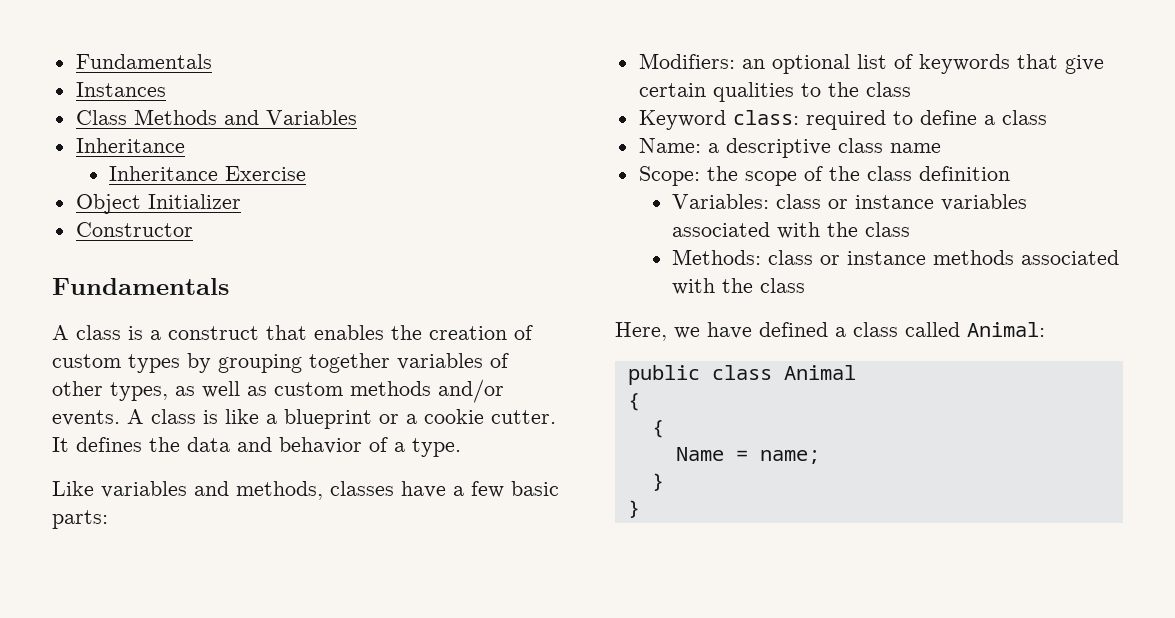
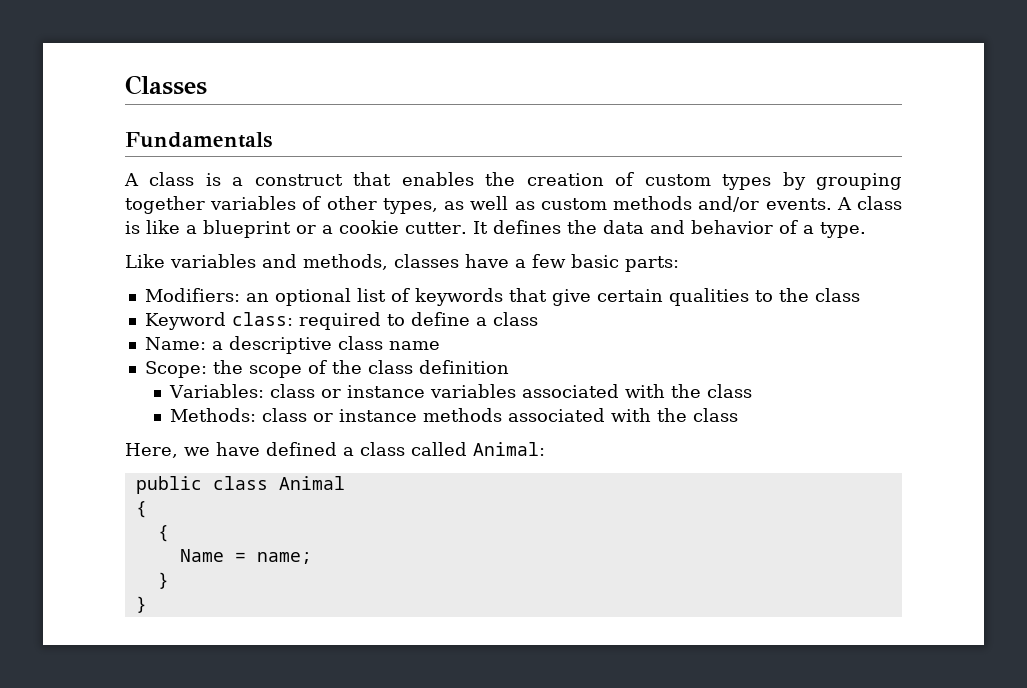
[75,54,212,69] [75,82,166,97] [75,109,357,125] [75,138,185,153] [108,166,306,181] [75,194,241,214] [75,222,193,237] Fundamentals // Instances // Class Methods and Variables // Inheritance // Inheritance Exercise // Object Initializer // Constructor -> [125,75,207,95] Classes

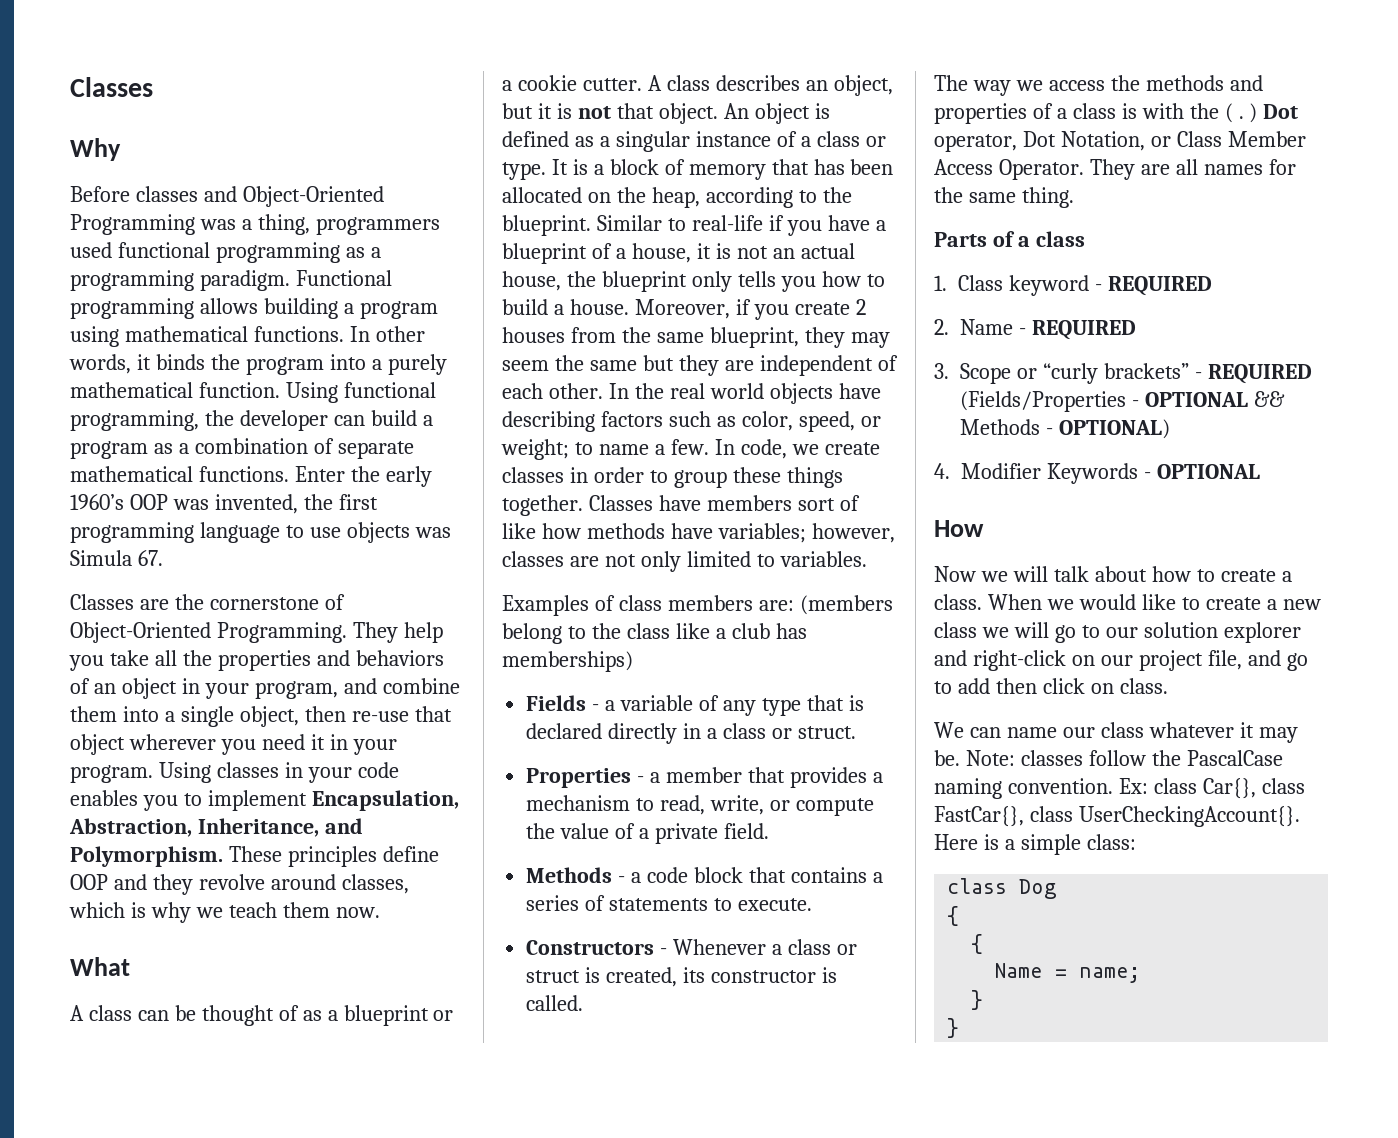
[125,132,272,148] [124,172,902,190] [125,196,903,214] [125,220,180,234] Fundamentals // A class is a construct that enables the creation of custom types by grouping together variables of other types, as well as custom methods and/or events. A class is like -> [70,138,121,161] [70,186,384,207] [70,214,440,235] [70,242,381,263] [70,270,392,291] [70,298,438,319] [70,326,425,347] [69,354,447,375] [70,382,436,403] [70,410,433,431] [70,438,414,459] [70,466,432,487] [70,494,378,514] [70,522,451,543] [70,550,163,566] [70,594,345,610] [70,622,443,643] [69,650,444,671] [70,678,460,699] [70,706,452,727] [70,734,397,755] [70,762,399,783] [70,790,459,811] [69,818,363,837] [70,846,439,867] [70,874,409,895] [69,902,380,923] [70,957,130,976] [70,1005,322,1026] Why // Before classes and Object-Oriented Programming was a thing, programmers used functional programming as a programming paradigm. Functional programming allows building a program using mathematical functions. In other words, it binds the program into a purely mathematical function. Using functional programming, the developer can build a program as a combination of separate mathematical functions. Enter the early 1960’s OOP was invented, the first programming language to use objects was Simula 67. // Classes are the cornerstone of Object-Oriented Programming. They help you take all the properties and behaviors of an object in your program, and combine them into a single object, then re-use that object wherever you need it in your program. Using classes in your code enables you to implement Encapsulation, Abstraction, Inheritance, and Polymorphism. These principles define OOP and they revolve around classes, which is why we teach them now. // What // A class can be thought of as
[472,220,866,238] [125,254,679,272] [144,288,860,306] [144,312,538,330] [144,336,440,354] [144,360,509,378] [169,384,753,398] [170,408,739,422] [125,442,545,458] [135,476,345,494] It defines the data and behavior of a type. // Like variables and methods, classes have a few basic parts: // Modifiers: an optional list of keywords that give certain qualities to the class // Keyword class: required to define a class // Name: a descriptive class name // Scope: the scope of the class definition // Variables: class or instance variables associated with the class // Methods: class or instance methods associated with the class // Here, we have defined a class called Animal: // public class Animal -> [647,75,893,96] [502,103,830,124] [502,131,886,152] [502,159,894,180] [502,187,852,208] [502,215,886,236] [502,243,855,264] [502,271,885,292] [502,299,866,320] [502,327,890,348] [502,355,898,376] [502,383,881,404] [502,411,881,432] [501,439,880,460] [502,467,843,488] [502,495,860,516] [502,523,895,543] [502,551,867,572] [502,595,893,616] [502,623,807,644] [502,651,633,672] [526,695,864,716] [526,723,856,744] [526,767,883,788] [526,795,874,816] [526,823,769,844] [526,867,883,883] [526,895,812,911] [526,939,857,955] [526,967,837,987] [526,995,584,1011] [934,75,1263,96] [934,103,1299,124] [934,131,1306,152] [934,159,1296,180] [934,187,1074,208] [934,231,1085,247] [934,275,1213,296] [934,319,1136,340] [934,363,1312,384] [960,391,1285,412] [960,419,1170,439] [934,463,1260,484] [934,520,984,537] [934,566,1292,582] [934,594,1321,610] [934,622,1301,643] [934,650,1308,671] [934,678,1168,694] [934,722,1298,743] [934,750,1283,766] [934,778,1305,799] [934,806,1300,827] [934,834,1136,855] [947,878,1058,899] A class describes an object, but it is not that object. An object is defined as a singular instance of a class or type. It is a block of memory that has been allocated on the heap, according to the blueprint. Similar to real-life if you have a blueprint of a house, it is not an actual house, the blueprint only tells you how to build a house. Moreover, if you create 2 houses from the same blueprint, they may seem the same but they are independent of each other. In the real world objects have describing factors such as color, speed, or weight; to name a few. In code, we create classes in order to group these things together. Classes have members sort of like how methods have variables; however, classes are not only limited to variables. // Examples of class members are: (members belong to the class like a club has memberships) // Fields - a variable of any type that is declared directly in a class or struct. // Properties - a member that provides a mechanism to read, write, or compute the value of a private field. // Methods - a code block that contains a series of statements to execute. // Constructors - Whenever a class or struct is created, its constructor is called. // The way we access the methods and properties of a class is with the ( . ) Dot operator, Dot Notation, or Class Member Access Operator. They are all names for the same thing. // Parts of a class // 1. Class keyword - REQUIRED // 2. Name - REQUIRED // 3. Scope or “curly brackets” - REQUIRED (Fields/Properties - OPTIONAL && Methods - OPTIONAL) // 4. Modifier Keywords - OPTIONAL // How // Now we will talk about how to create a class. When we would like to create a new class we will go to our solution explorer and right-click on our project file, and go to add then click on class. // We can name our class whatever it may be. Note: classes follow the PascalCase naming convention. Ex: class Car{}, class FastCar{}, class UserCheckingAccount{}. Here is a simple class: // class Dog

